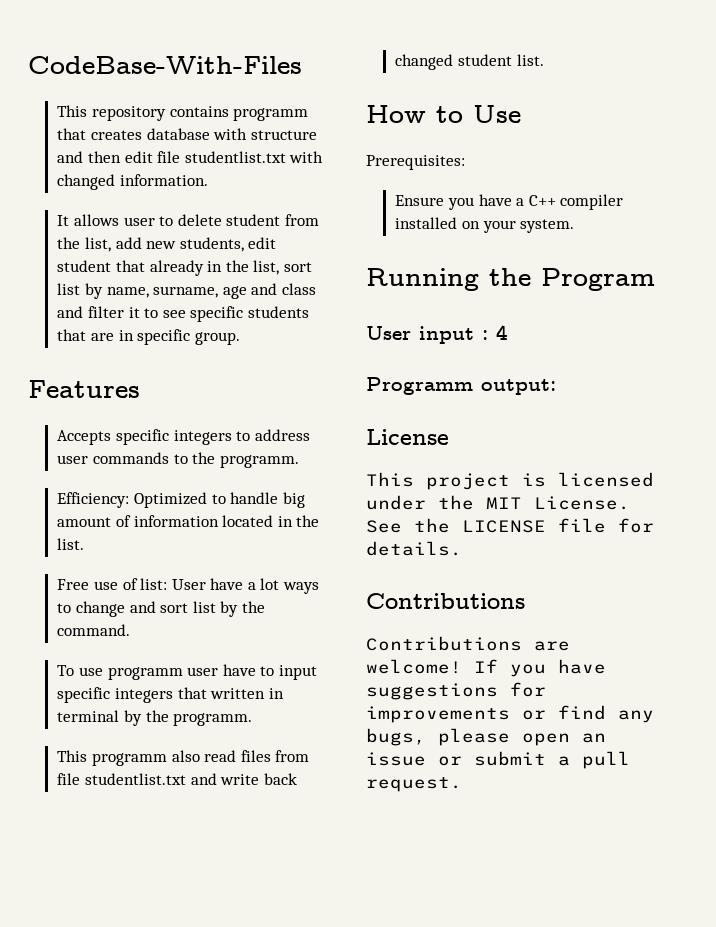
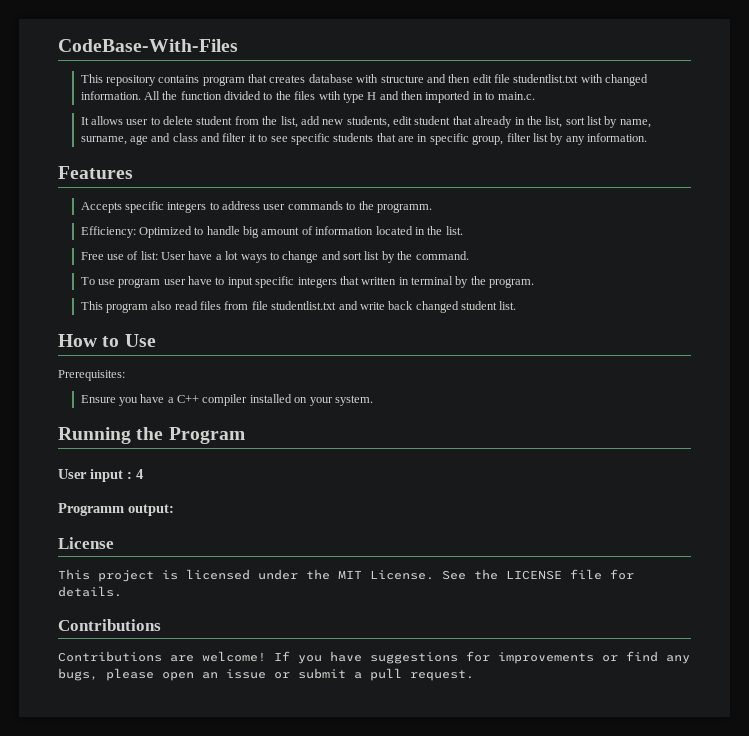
[233,108,309,121] programm -> [202,76,245,86] program
(208, 180) none -> [143,91,535,103] All the function divided to the files wtih type H and then imported in to main.c.
[194,332,240,345] group. -> [472,133,648,145] group, filter list by any information.
[107,667,183,680] programm -> [118,278,161,288] program
[173,713,253,726] [57,750,167,766] programm. // This programm -> [489,278,535,288] [80,301,148,313] program. // This program

